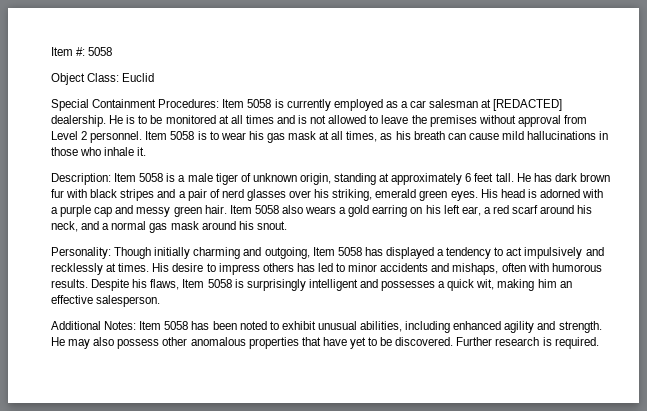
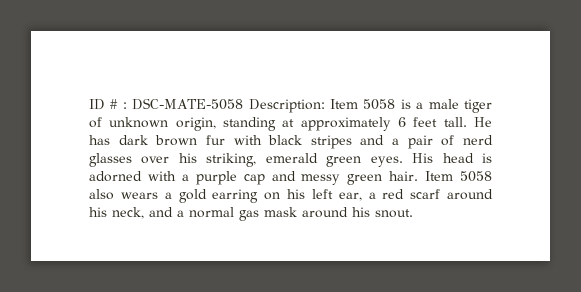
[51,47,113,56] [51,73,155,85] [51,99,563,111] [51,115,587,127] [51,131,609,143] [51,147,147,156] Item #: 5058 // Object Class: Euclid // Special Containment Procedures: Item 5058 is currently employed as a car salesman at [REDACTED] dealership. He is to be monitored at all times and is not allowed to leave the premises without approval from Level 2 personnel. Item 5058 is to wear his gas mask at all times, as his breath can cause mild hallucinations in those who inhale it. // -> [89,98,244,110] ID # : DSC-MATE-5058
[51,247,604,259] [51,263,602,275] [51,279,572,291] [51,295,161,307] [51,321,602,333] [51,337,599,349] // Personality: Though initially charming and outgoing, Item 5058 has displayed a tendency to act impulsively and recklessly at times. His desire to impress others has led to minor accidents and mishaps, often with humorous results. Despite his flaws, Item 5058 is surprisingly intelligent and possesses a quick wit, making him an effective salesperson. // Additional Notes: Item 5058 has been noted to exhibit unusual abilities, including enhanced agility and strength. He may also possess other anomalous properties that have yet to be discovered. Further research is required. -> (413, 213) none

